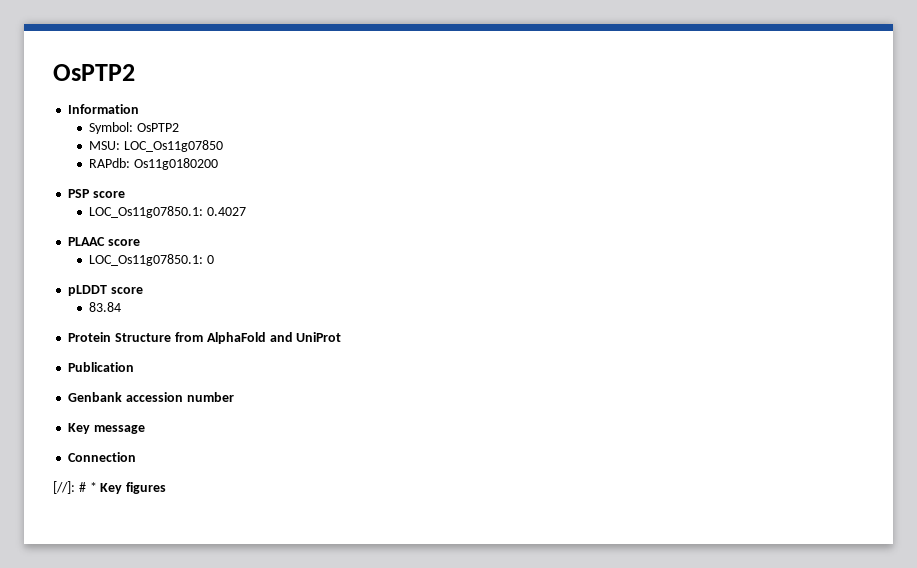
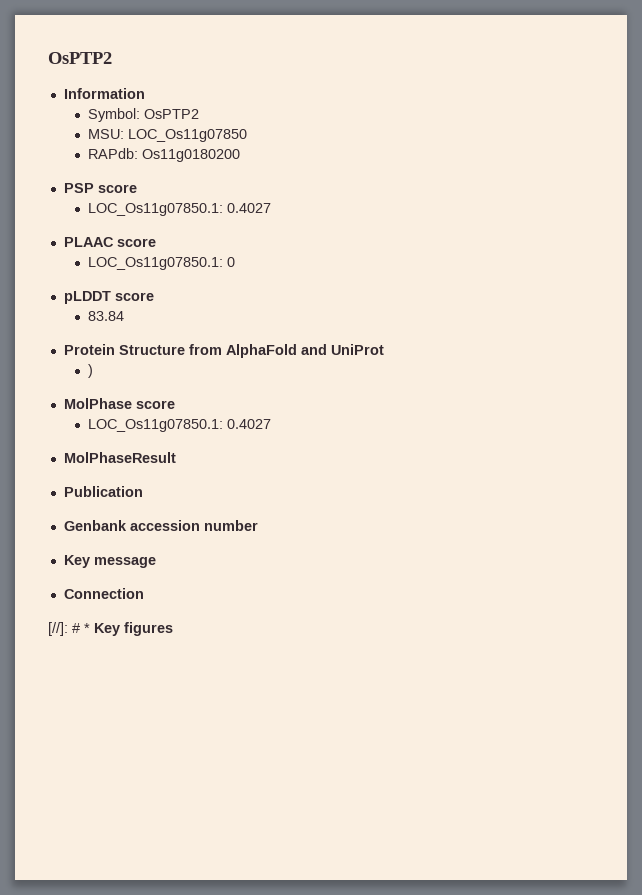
(342, 337) none -> [88,364,94,378] [63,398,175,409] [88,419,272,432] [63,452,176,463] // ) // MolPhase score // LOC_Os11g07850.1: 0.4027 // MolPhaseResult

